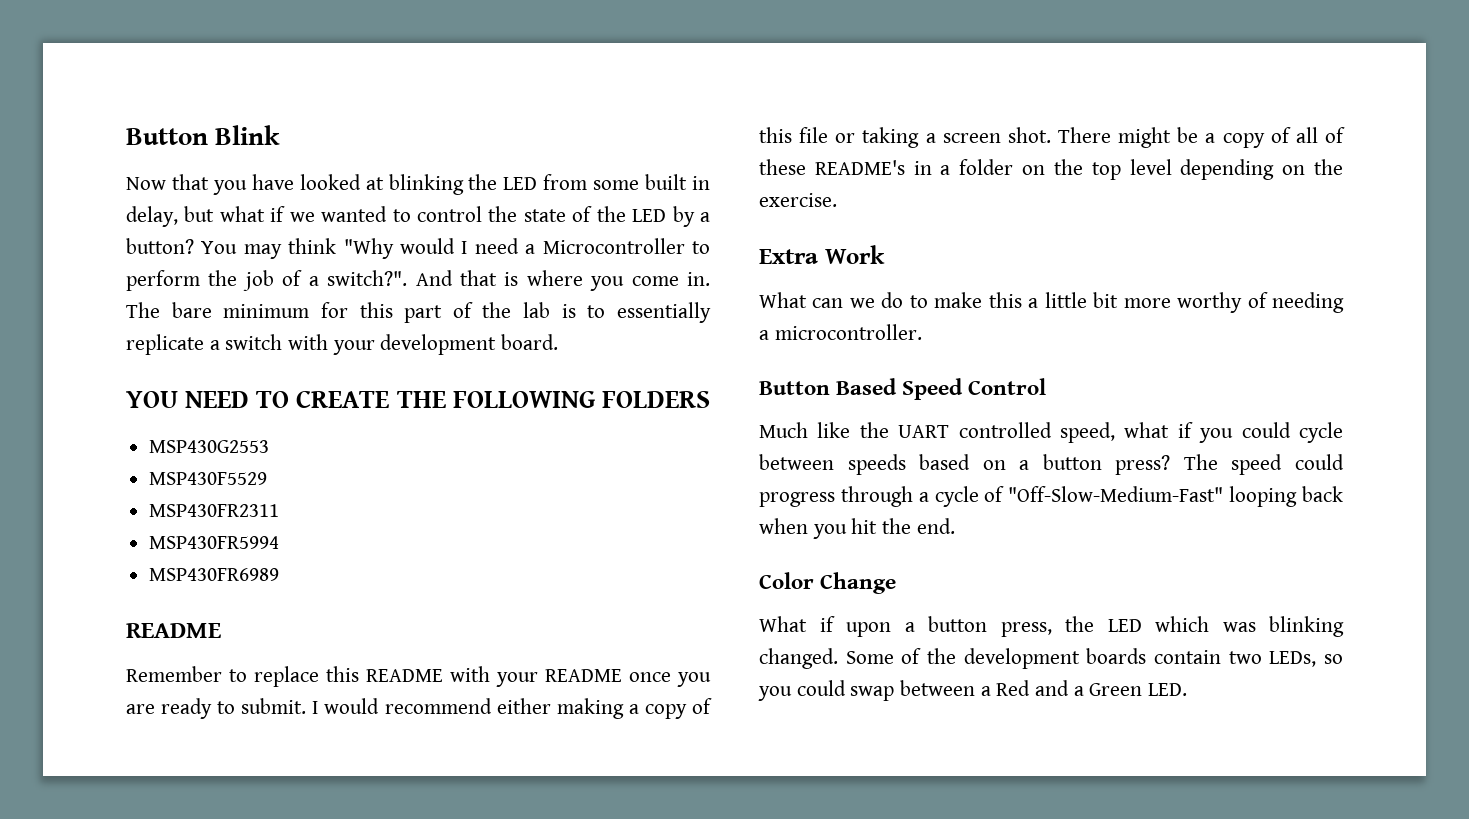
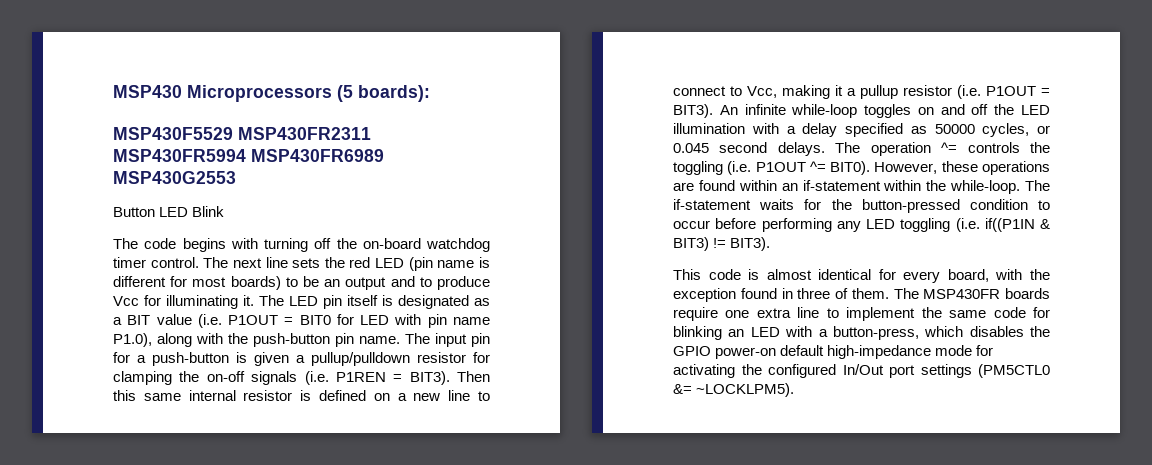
[126,125,281,145] [126,174,710,195] [126,206,711,227] [126,238,710,259] [126,270,711,291] [126,302,711,323] [126,334,559,355] [126,390,710,408] [149,440,270,453] [149,472,268,485] [149,504,280,517] [149,536,280,549] [149,568,280,581] [126,623,221,638] [126,666,711,687] [126,698,712,719] [759,127,1345,148] [759,159,1343,180] [759,193,837,207] [759,245,885,264] [759,292,1344,313] [759,324,922,340] [759,378,1047,400] [759,422,1343,443] [759,454,1344,475] [759,486,1343,507] [759,518,955,539] [759,572,897,594] [759,616,1344,637] [759,648,1343,669] [758,680,1188,701] Button Blink // Now that you have looked at blinking the LED from some built in delay, but what if we wanted to control the state of the LED by a button? You may think "Why would I need a Microcontroller to perform the job of a switch?". And that is where you come in. The bare minimum for this part of the lab is to essentially replicate a switch with your development board. // YOU NEED TO CREATE THE FOLLOWING FOLDERS // MSP430G2553 // MSP430F5529 // MSP430FR2311 // MSP430FR5994 // MSP430FR6989 // README // Remember to replace this README with your README once you are ready to submit. I would recommend either making a copy of this file or taking a screen shot. There might be a copy of all of these README's in a folder on the top level depending on the exercise. // Extra Work // What can we do to make this a little bit more worthy of needing a microcontroller. // Button Based Speed Control // Much like the UART controlled speed, what if you could cycle between speeds based on a button press? The speed could progress through a cycle of "Off-Slow-Medium-Fast" looping back when you hit the end. // Color Change // What if upon a button press, the LED which was blinking changed. Some of the development boards contain two LEDs, so you could swap between a Red and a Green LED. -> [113,85,430,102] [113,127,371,140] [113,149,384,162] [113,171,236,184] [113,206,225,217] [113,238,490,252] [113,257,490,271] [113,276,490,290] [113,295,490,309] [113,314,490,328] [113,333,490,347] [113,352,490,366] [113,371,490,385] [113,390,491,401] [673,85,1050,99] [673,104,1050,118] [673,123,1050,137] [673,142,1050,156] [673,161,1050,175] [673,180,1050,194] [673,199,1050,213] [673,218,1050,232] [673,237,771,251] [673,269,1050,283] [673,288,1050,302] [673,307,1050,321] [673,326,1050,340] [673,345,994,359] [673,364,1050,378] [673,383,795,397] MSP430 Microprocessors (5 boards): // MSP430F5529 MSP430FR2311 MSP430FR5994 MSP430FR6989 MSP430G2553 // Button LED Blink // The code begins with turning off the on-board watchdog timer control. The next line sets the red LED (pin name is different for most boards) to be an output and to produce Vcc for illuminating it. The LED pin itself is designated as a BIT value (i.e. P1OUT = BIT0 for LED with pin name P1.0), along with the push-button pin name. The input pin for a push-button is given a pullup/pulldown resistor for clamping the on-off signals (i.e. P1REN = BIT3). Then this same internal resistor is defined on a new line to connect to Vcc, making it a pullup resistor (i.e. P1OUT = BIT3). An infinite while-loop toggles on and off the LED illumination with a delay specified as 50000 cycles, or 0.045 second delays. The operation ^= controls the toggling (i.e. P1OUT ^= BIT0). However, these operations are found within an if-statement within the while-loop. The if-statement waits for the button-pressed condition to occur before performing any LED toggling (i.e. if((P1IN & BIT3) != BIT3). // This code is almost identical for every board, with the exception found in three of them. The MSP430FR boards require one extra line to implement the same code for blinking an LED with a button-press, which disables the GPIO power-on default high-impedance mode for activating the configured In/Out port settings (PM5CTL0 &= ~LOCKLPM5).

